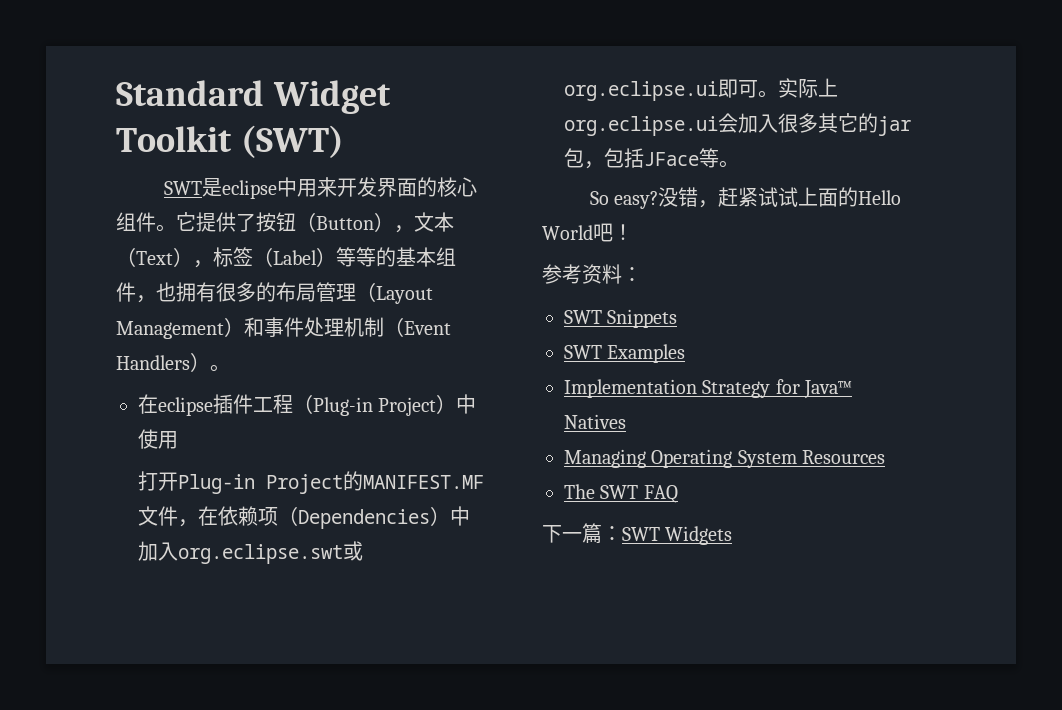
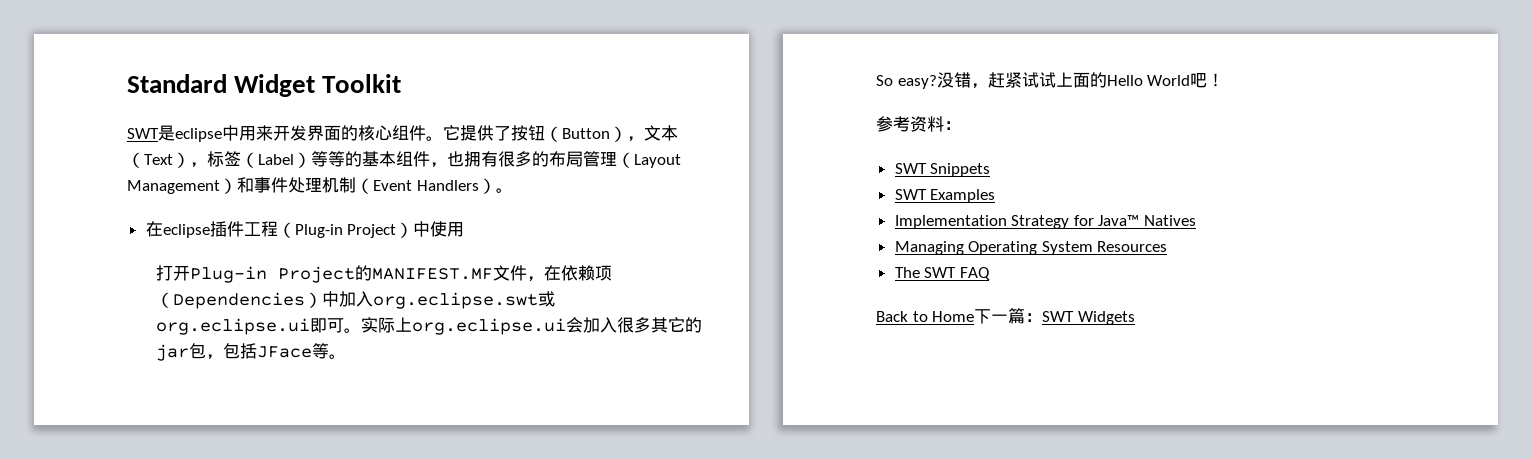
[240,125,344,158] (SWT) -> (402, 83) none
(678, 494) none -> [876,311,975,322] Back to Home

